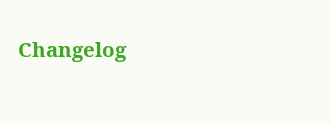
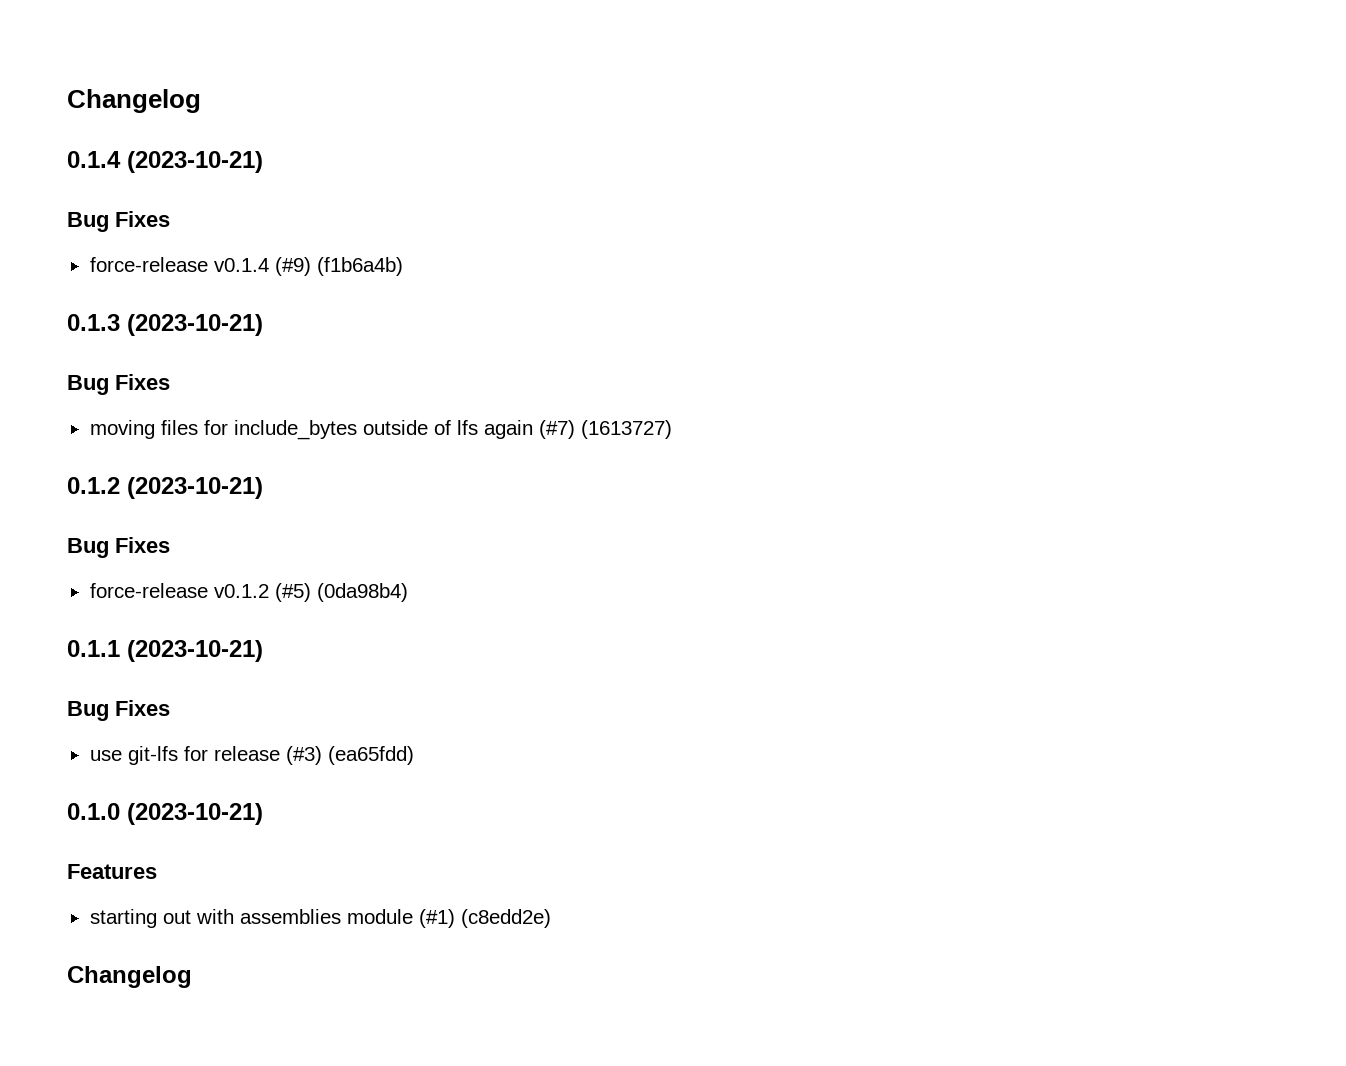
[18,42,127,62] Changelog -> [67,89,201,113] [67,151,263,173] [67,211,170,232] [89,257,403,276] [67,314,263,336] [67,374,170,395] [89,420,672,440] [67,477,263,499] [67,537,170,558] [89,583,408,602] [67,640,263,662] [67,700,170,721] [89,746,414,765] [67,803,263,825] [67,864,157,879] [89,909,551,928] [67,966,192,988] Changelog // 0.1.4 (2023-10-21) // Bug Fixes // force-release v0.1.4 (#9) (f1b6a4b) // 0.1.3 (2023-10-21) // Bug Fixes // moving files for include_bytes outside of lfs again (#7) (1613727) // 0.1.2 (2023-10-21) // Bug Fixes // force-release v0.1.2 (#5) (0da98b4) // 0.1.1 (2023-10-21) // Bug Fixes // use git-lfs for release (#3) (ea65fdd) // 0.1.0 (2023-10-21) // Features // starting out with assemblies module (#1) (c8edd2e) // Changelog

